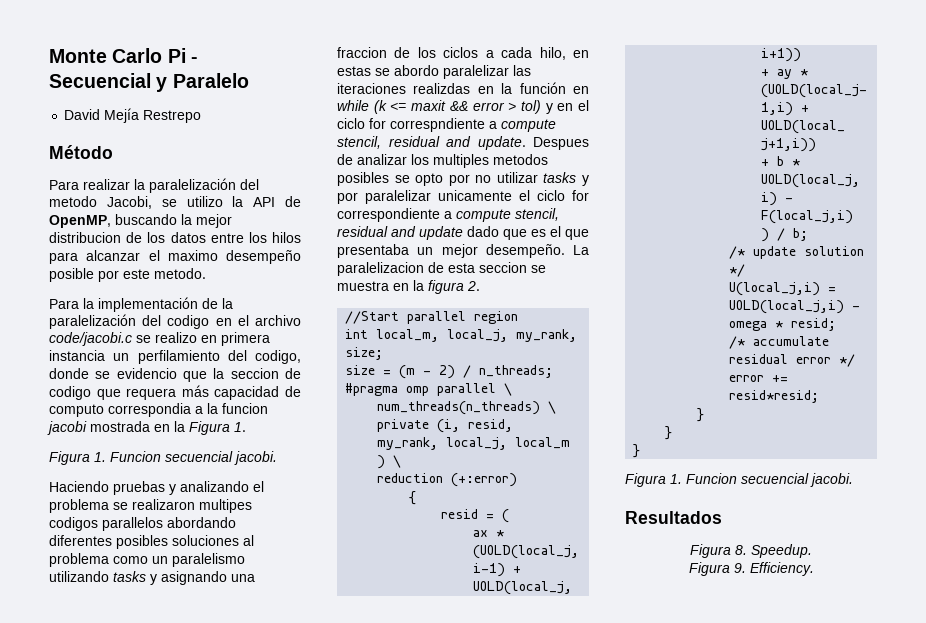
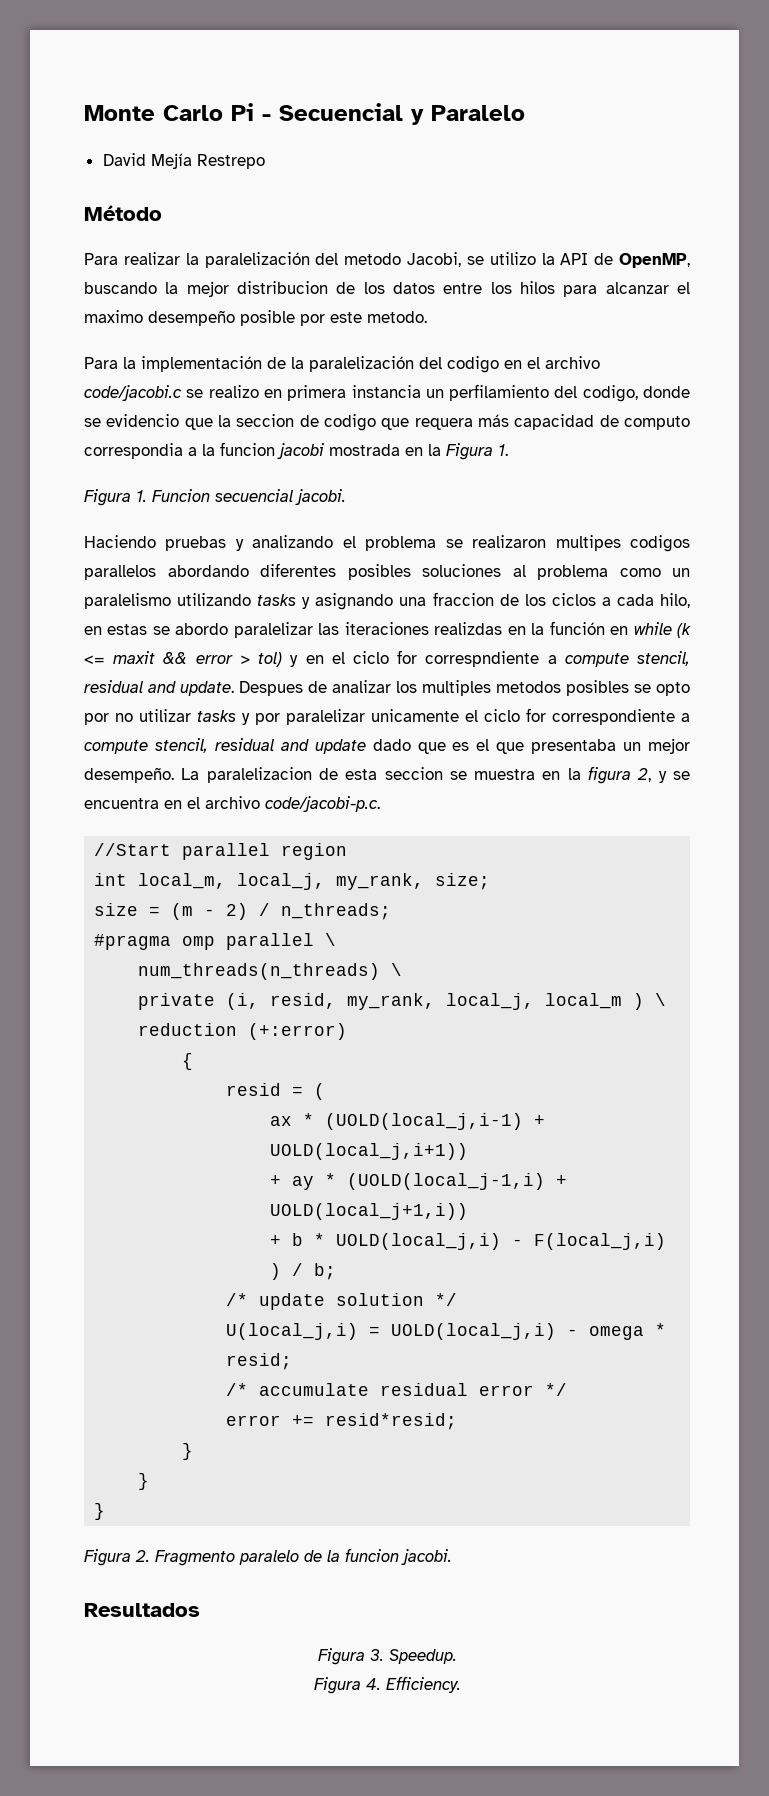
[467,281,480,291] 2. -> [637,768,690,783] [84,796,380,812] 2, y se encuentra en el archivo code/jacobi-p.c.
[670,473,809,484] 1. Funcion secuencial -> [135,1548,399,1566] 2. Fragmento paralelo de la funcion
[735,545,747,555] 8. -> [369,1649,384,1661] 3.
[733,563,746,573] 9. -> [365,1678,381,1690] 4.

